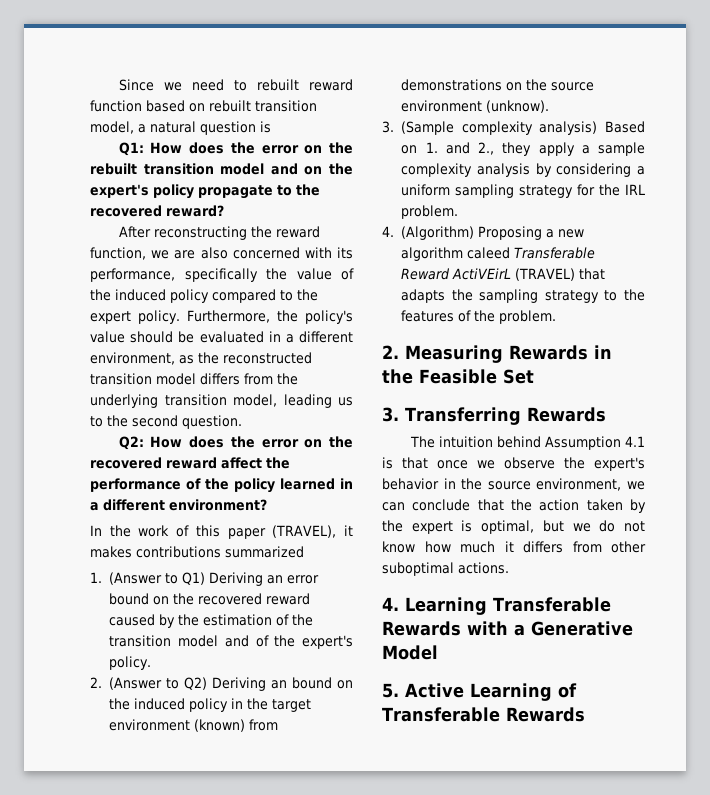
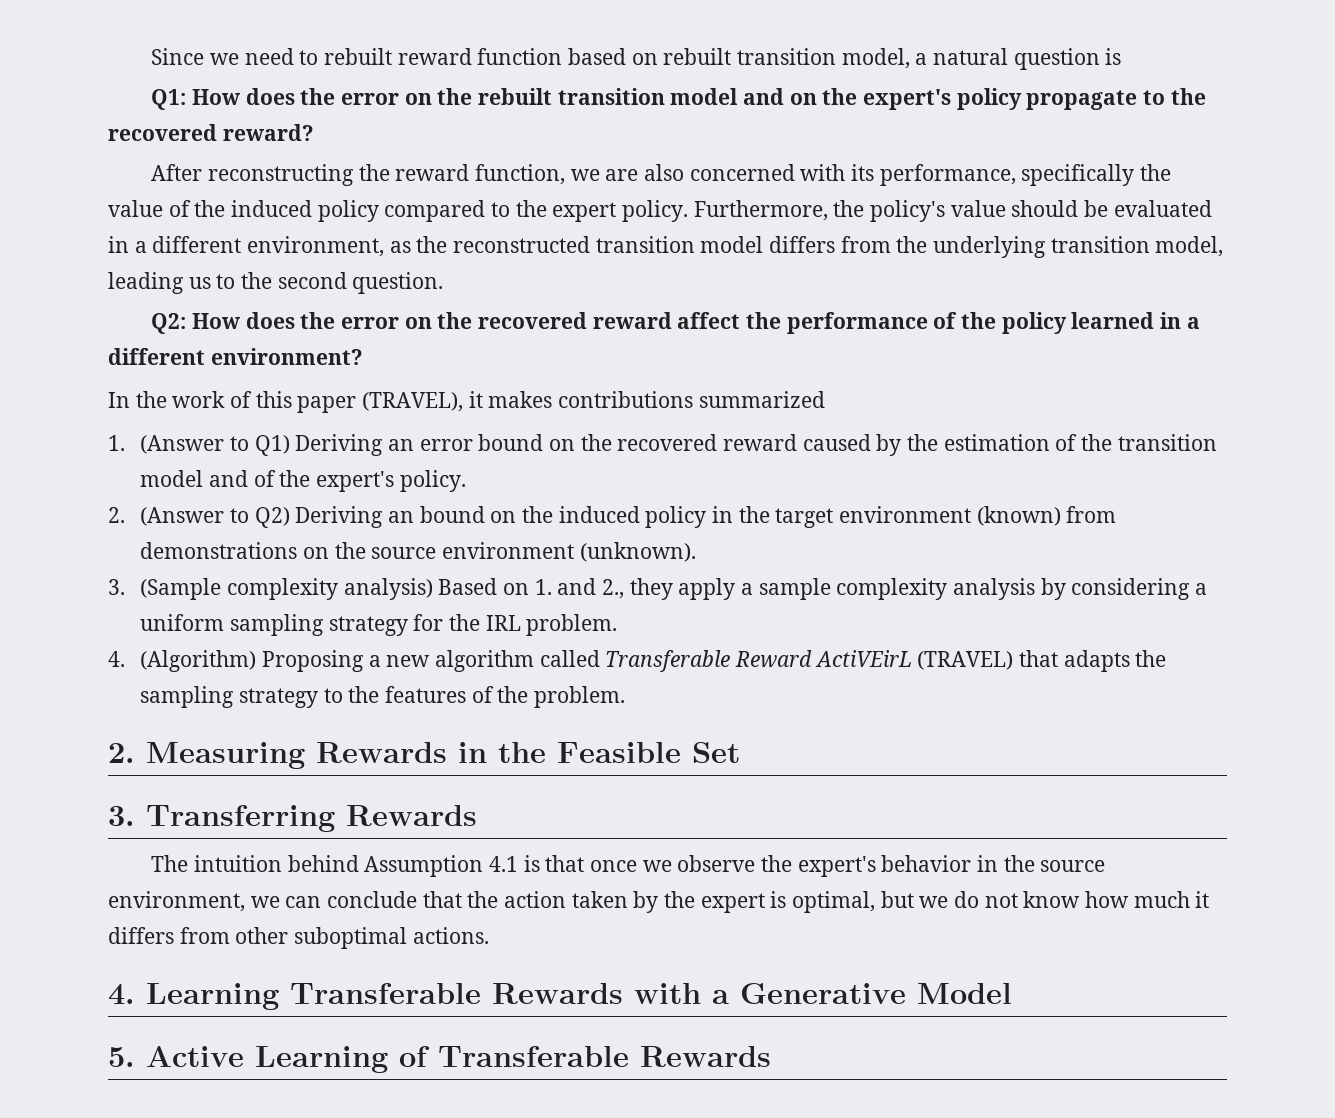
[486,100,550,113] (unknow). -> [579,542,696,562] (unknown).
[467,247,511,259] caleed -> [539,650,600,667] called

